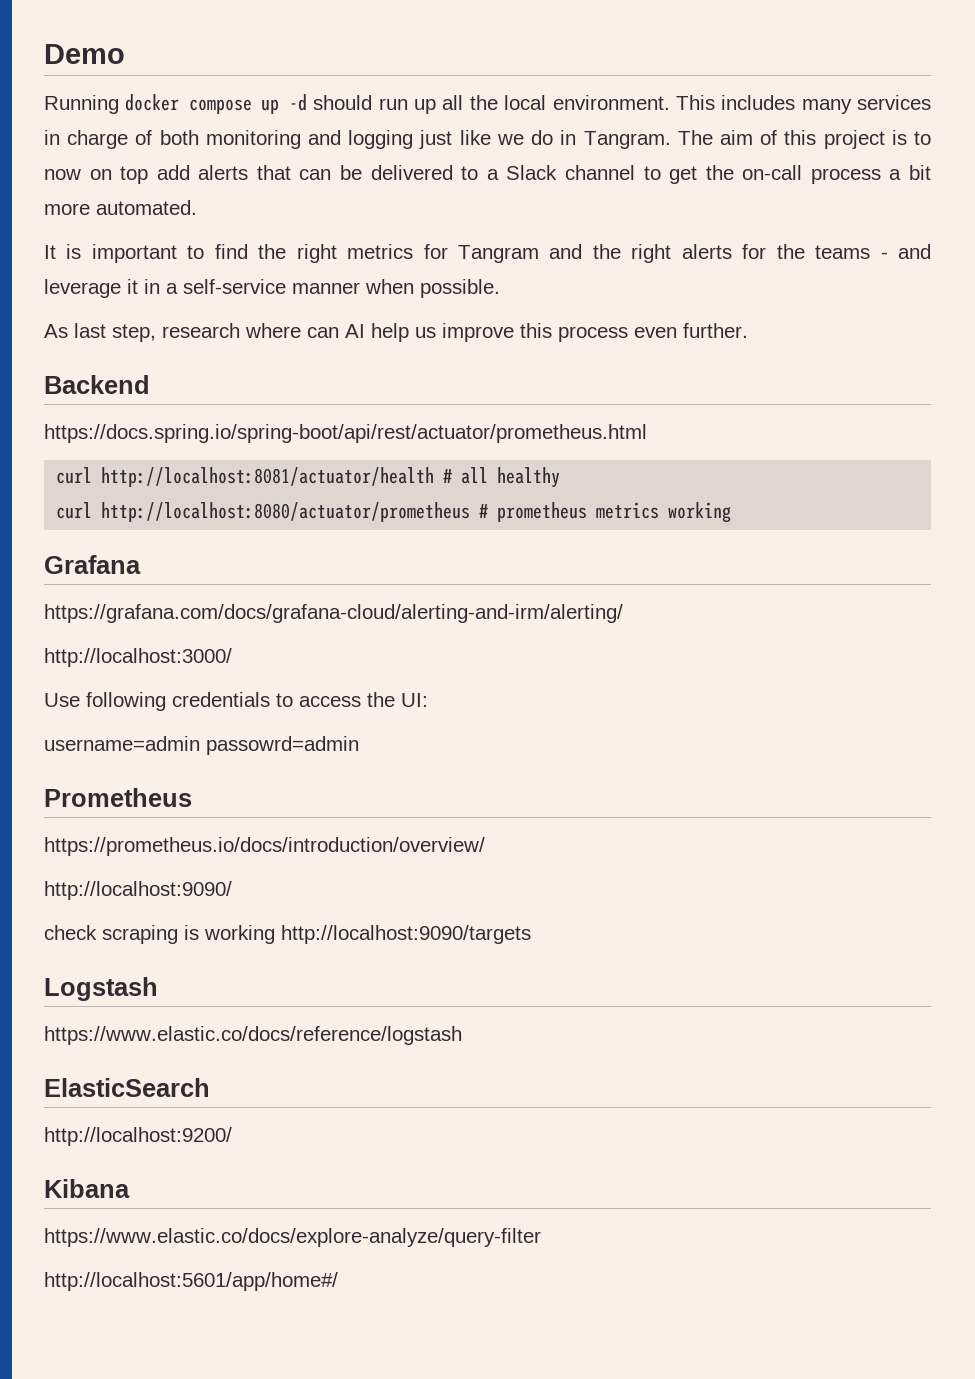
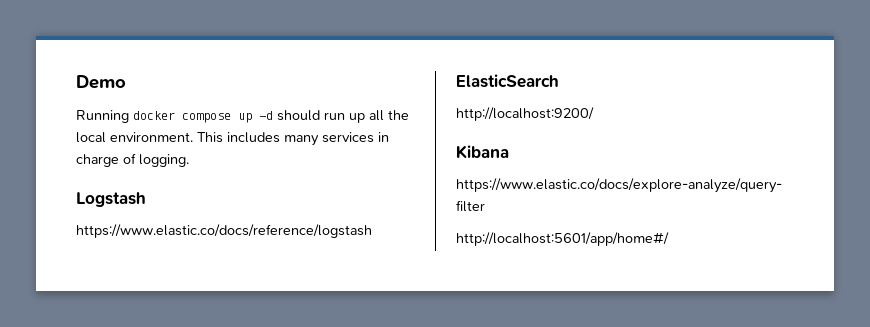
[159,130,932,149] [44,165,931,184] [44,200,197,215] [44,244,932,263] [44,279,500,298] [44,323,748,342] [44,375,150,394] [44,424,647,443] [56,467,561,488] [56,502,732,523] [44,555,141,574] [44,604,623,623] [44,648,232,667] [44,692,428,711] [44,736,359,755] [44,788,192,807] [44,837,485,856] [44,881,232,900] [44,925,531,944] both monitoring and logging just like we do in Tangram. The aim of this project is to now on top add alerts that can be delivered to a Slack channel to get the on-call process a bit more automated. // It is important to find the right metrics for Tangram and the right alerts for the teams - and leverage it in a self-service manner when possible. // As last step, research where can AI help us improve this process even further. // Backend // https://docs.spring.io/spring-boot/api/rest/actuator/prometheus.html // curl http://localhost:8081/actuator/health # all healthy // curl http://localhost:8080/actuator/prometheus # prometheus metrics working // Grafana // https://grafana.com/docs/grafana-cloud/alerting-and-irm/alerting/ // http://localhost:3000/ // Use following credentials to access the UI: // username=admin passowrd=admin // Prometheus // https://prometheus.io/docs/introduction/overview/ // http://localhost:9090/ // check scraping is working http://localhost:9090/targets -> [139,154,189,167] logging.

